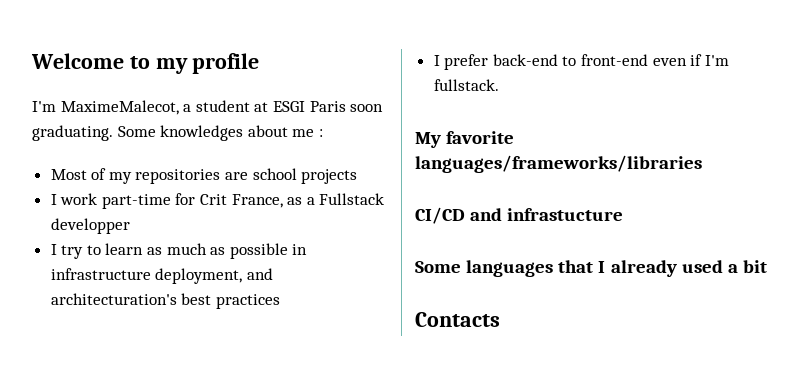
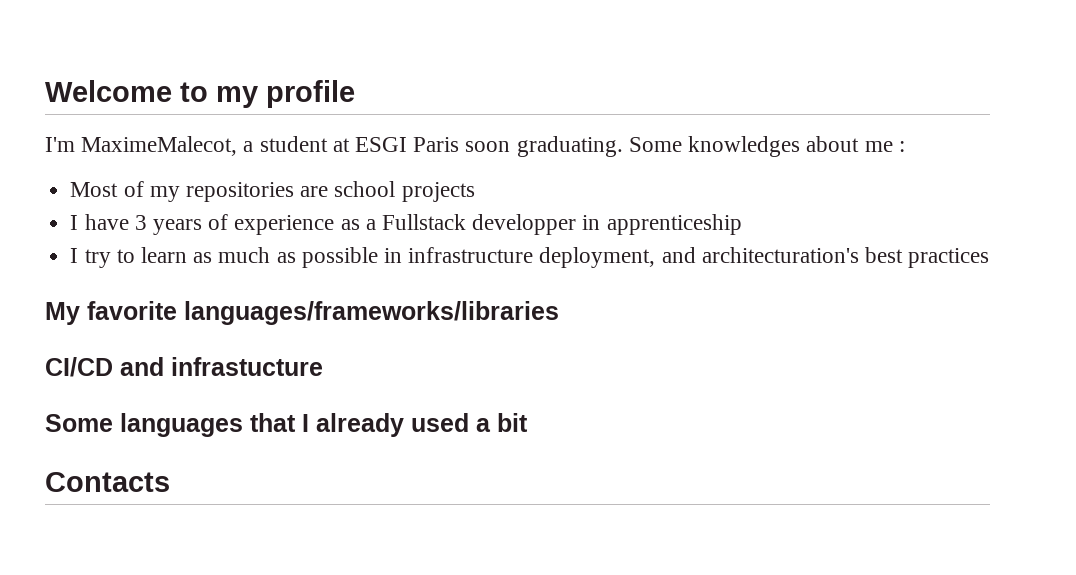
[60,193,283,209] work part-time for Crit France, -> [84,214,335,235] have 3 years of experience
(130, 226) none -> [582,214,742,235] in apprenticeship
[433,54,729,70] [433,79,499,91] // I prefer back-end to front-end even if I'm fullstack. -> (990, 258) none

